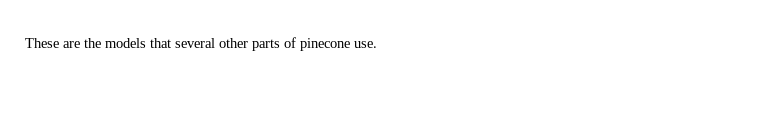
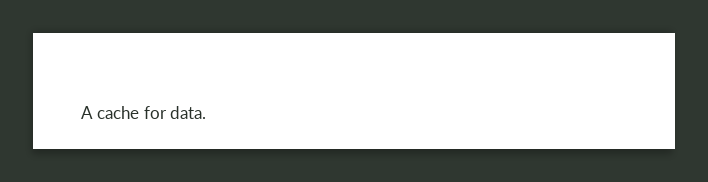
[25,37,377,51] These are the models that several other parts of pinecone use. -> [81,106,207,119] A cache for data.

